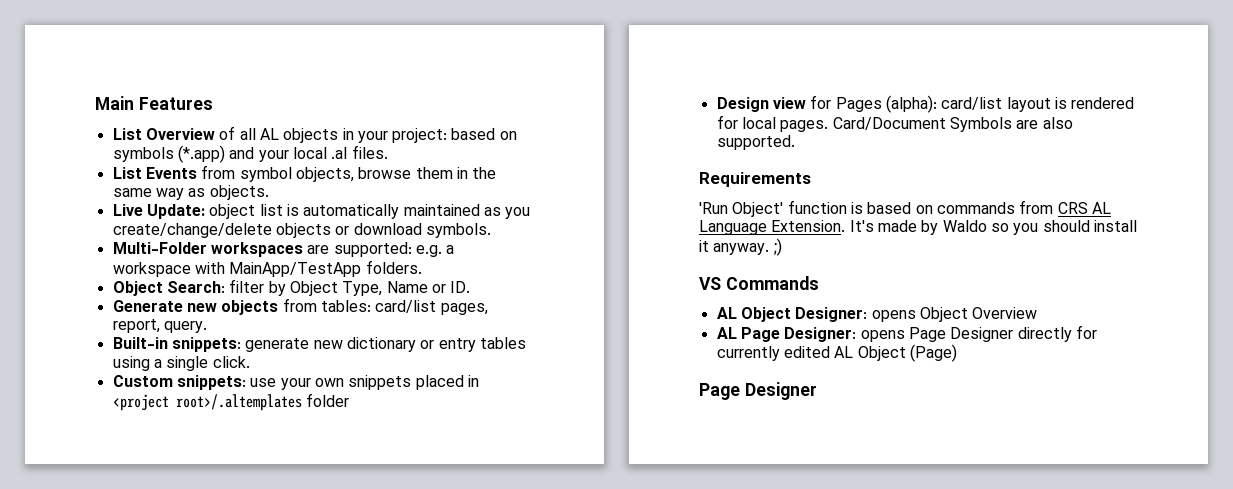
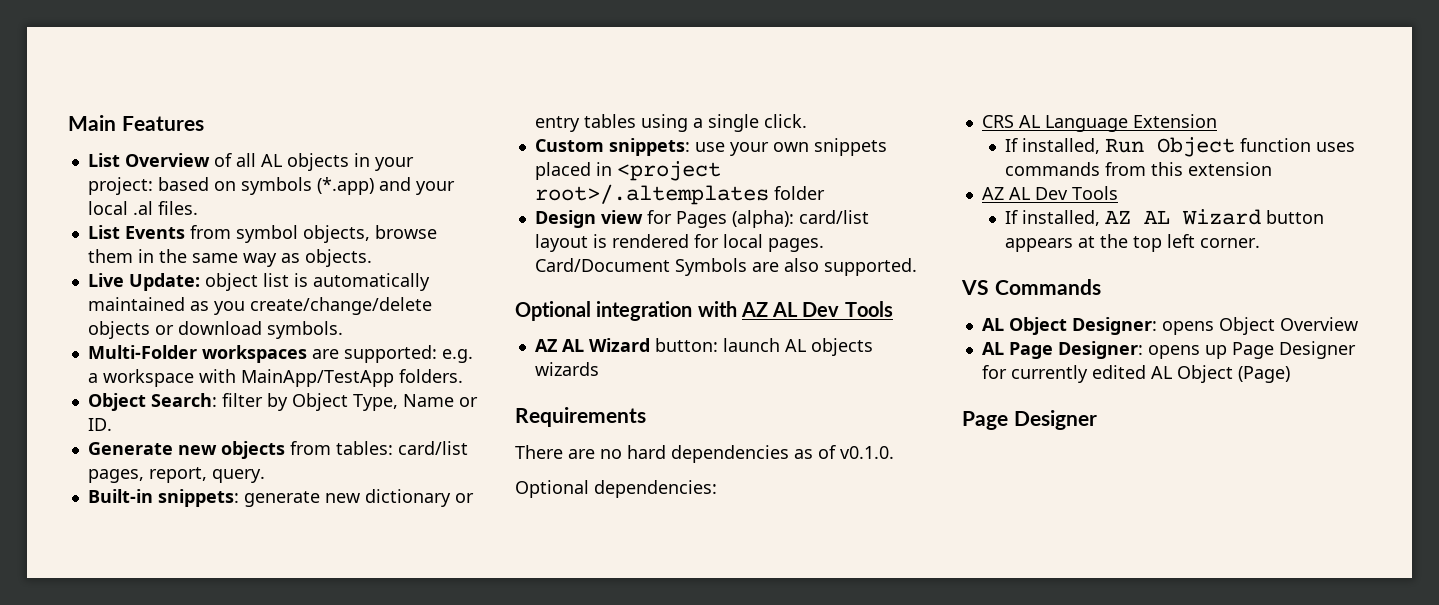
[699,172,811,187] [699,200,1111,217] [699,220,1137,235] [699,238,782,256] Requirements // 'Run Object' function is based on commands from CRS AL Language Extension. It's made by Waldo so you should install it anyway. ;) -> [515,301,893,321] [534,338,873,356] [534,362,599,376] [515,407,646,427] [515,445,894,463] [515,480,717,498] [981,114,1217,132] [1004,137,1355,157] [1004,162,1272,176] [981,186,1118,200] [1004,209,1324,226] [1004,234,1260,252] Optional integration with AZ AL Dev Tools // AZ AL Wizard button: launch AL objects wizards // Requirements // There are no hard dependencies as of v0.1.0. // Optional dependencies: // CRS AL Language Extension // If installed, Run Object function uses commands from this extension // AZ AL Dev Tools // If installed, AZ AL Wizard button appears at the top left corner.
[908,327,1072,342] Page Designer directly -> [1204,341,1356,359] up Page Designer

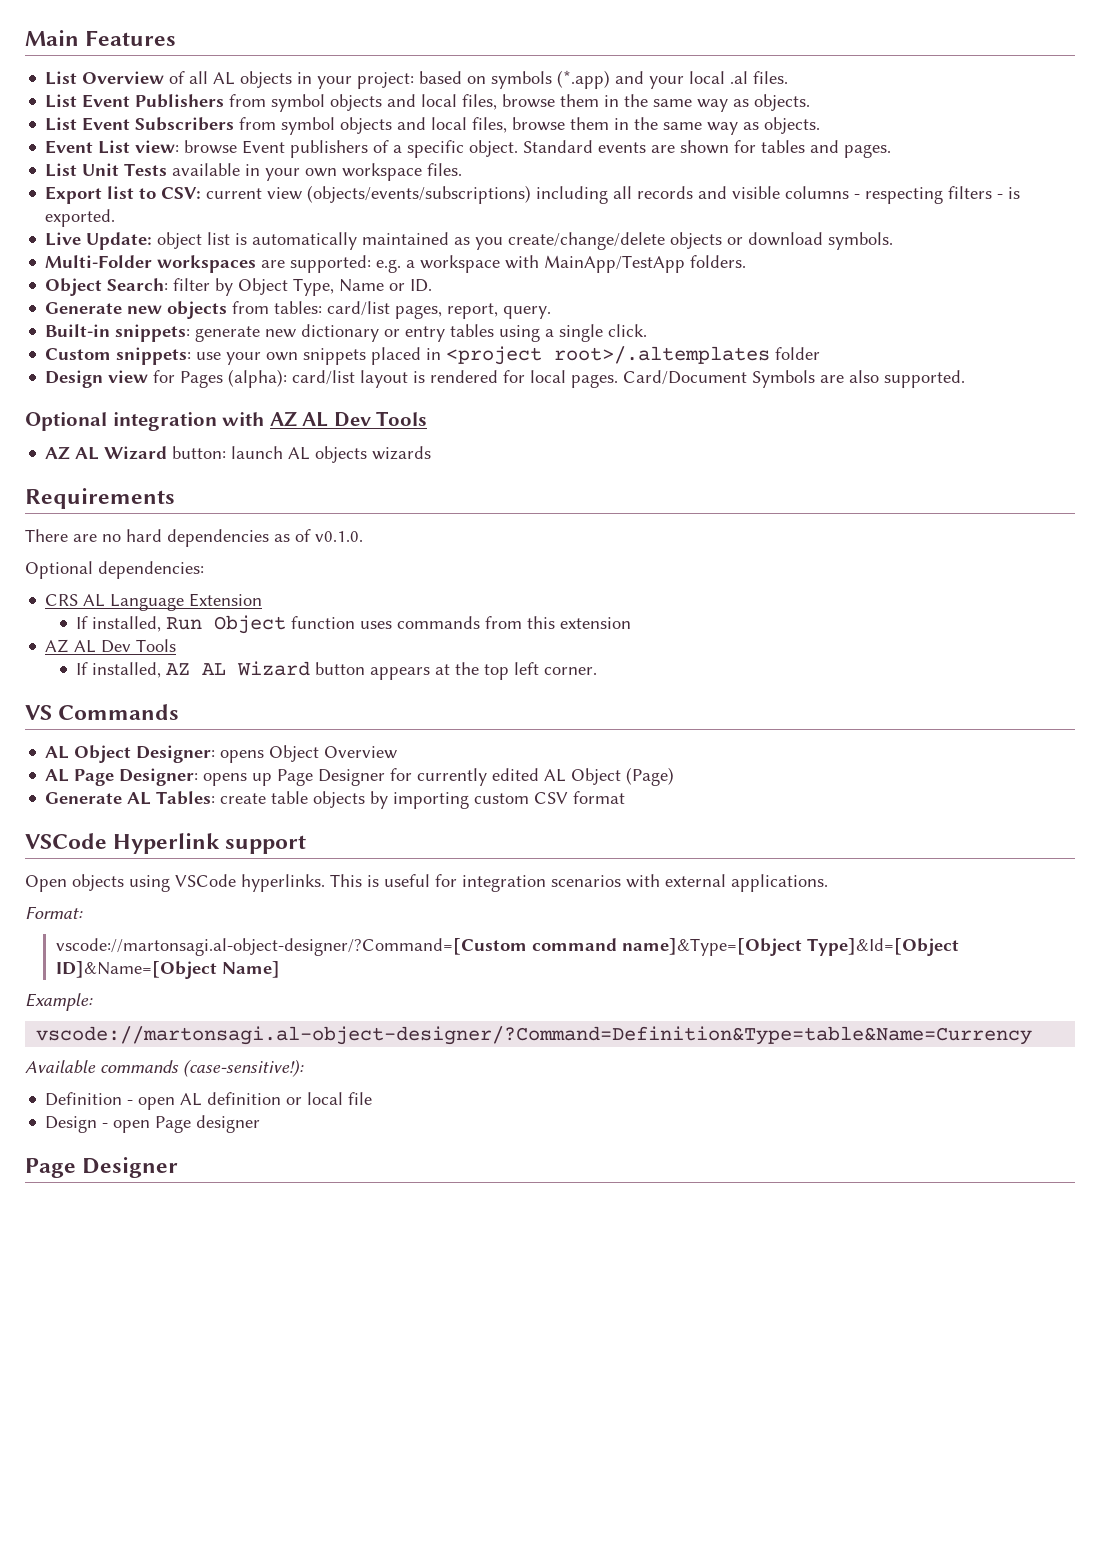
[124,225,437,243] [87,249,372,267] Events from symbol objects, browse them in the same way as objects. -> [82,94,811,112] [45,117,821,135] [45,140,892,158] [45,163,463,181] [45,185,1021,204] [45,209,116,227] Event Publishers from symbol objects and local files, browse them in the same way as objects. // List Event Subscribers from symbol objects and local files, browse them in the same way as objects. // Event List view: browse Event publishers of a specific object. Standard events are shown for tables and pages. // List Unit Tests available in your own workspace files. // Export list to CSV: current view (objects/events/subscriptions) including all records and visible columns - respecting filters - is exported.
(1290, 374) none -> [45,791,626,809] [25,833,307,854] [25,874,828,892] [25,906,83,919] [55,938,959,956] [55,961,280,979] [25,993,93,1011] [36,1026,1033,1045] [25,1059,304,1077] [45,1092,373,1110] [45,1115,261,1133] // Generate AL Tables: create table objects by importing custom CSV format // VSCode Hyperlink support // Open objects using VSCode hyperlinks. This is useful for integration scenarios with external applications. // Format: // vscode://martonsagi.al-object-designer/?Command=[Custom command name]&Type=[Object Type]&Id=[Object ID]&Name=[Object Name] // Example: // vscode://martonsagi.al-object-designer/?Command=Definition&Type=table&Name=Currency // Available commands (case-sensitive!): // Definition - open AL definition or local file // Design - open Page designer

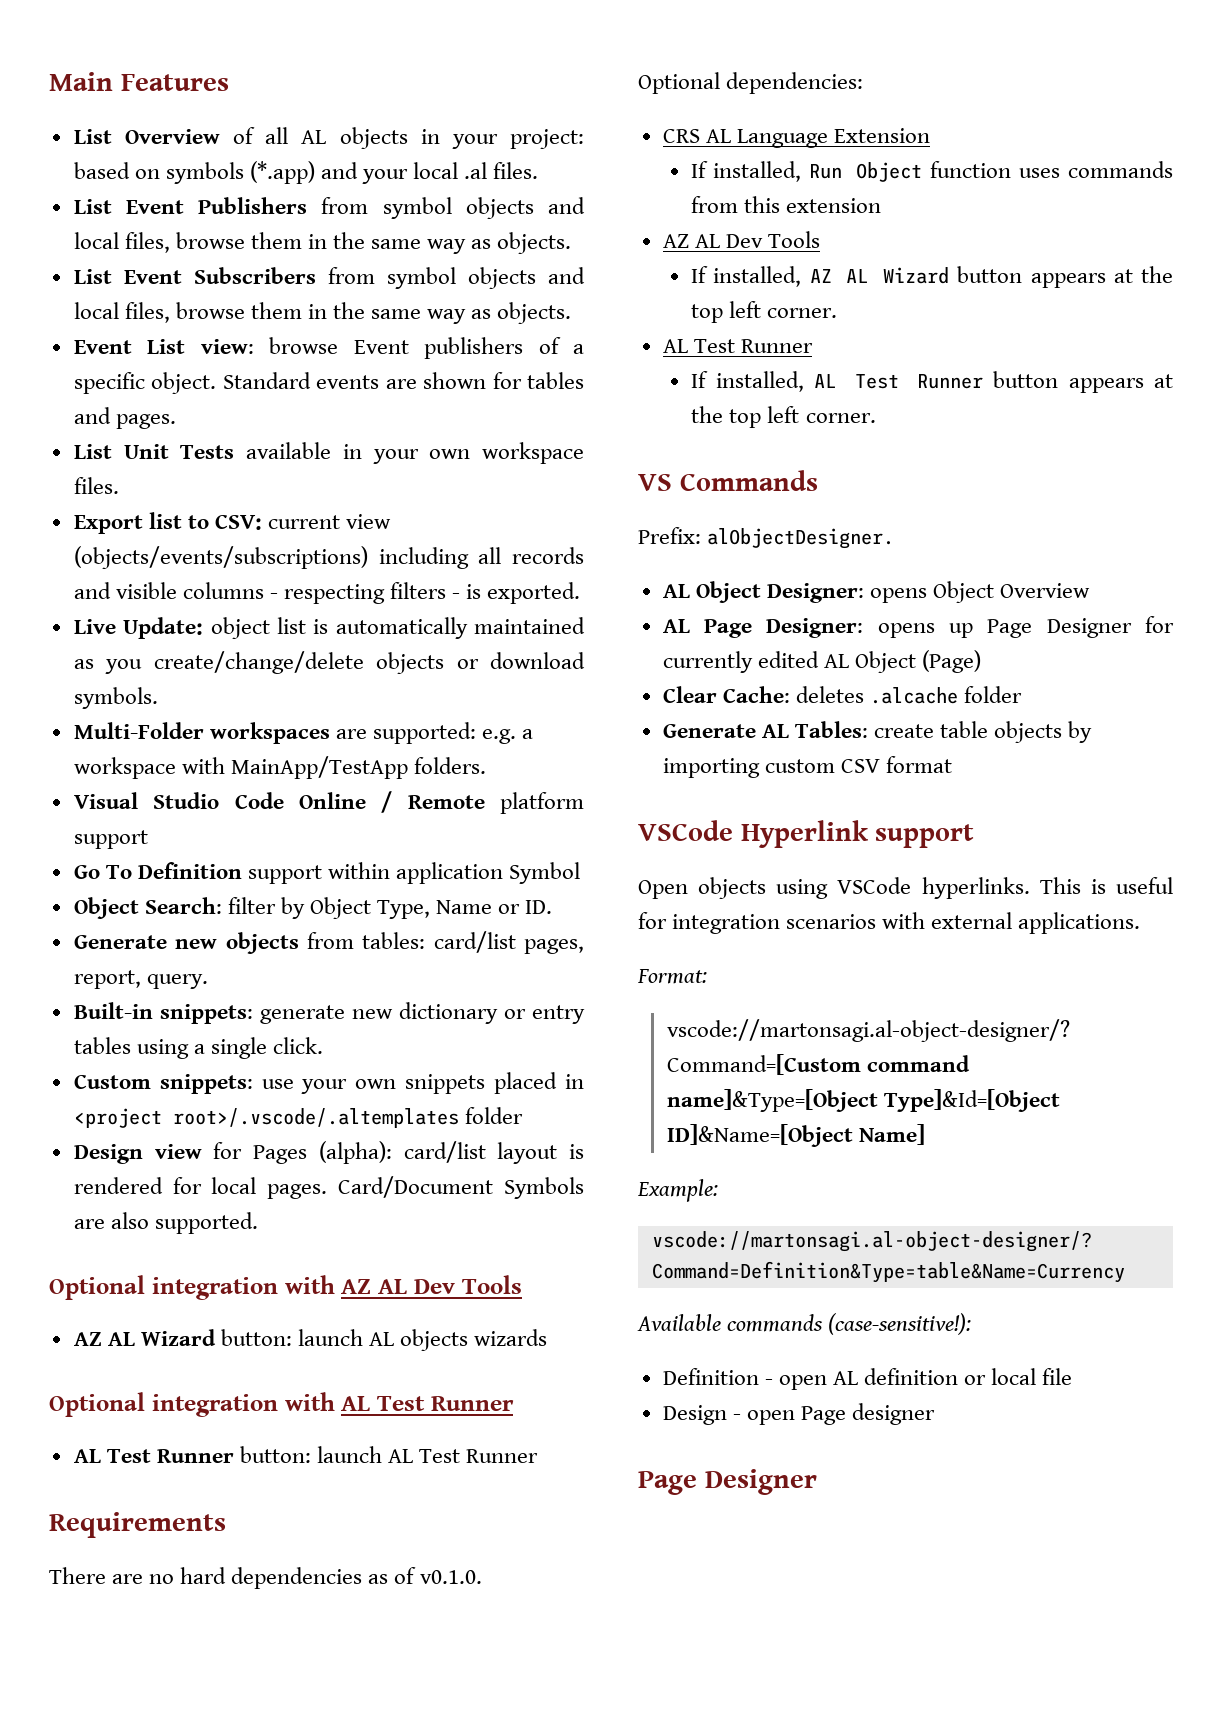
(747, 261) none -> [73,791,584,814] [73,830,148,849] [73,862,581,884] // Visual Studio Code Online / Remote platform support // Go To Definition support within application Symbol
[554,346,771,364] root>/.altemplates -> [172,1108,459,1128] root>/.vscode/.altemplates
(432, 453) none -> [49,1392,514,1417] [73,1446,539,1463] // Optional integration with AL Test Runner // AL Test Runner button: launch AL Test Runner
(598, 671) none -> [662,339,813,353] [691,371,1173,393] [691,406,876,428] // AL Test Runner // If installed, AL Test Runner button appears at the top left corner.
(180, 712) none -> [638,527,895,549] // Prefix: alObjectDesigner.
(675, 776) none -> [662,686,1023,704] // Clear Cache: deletes .alcache folder

